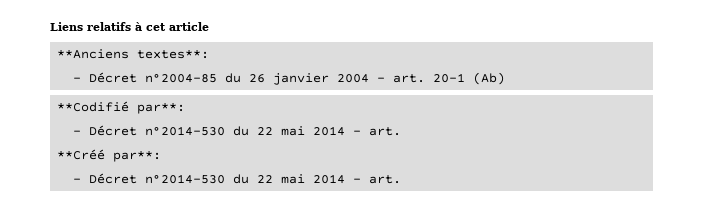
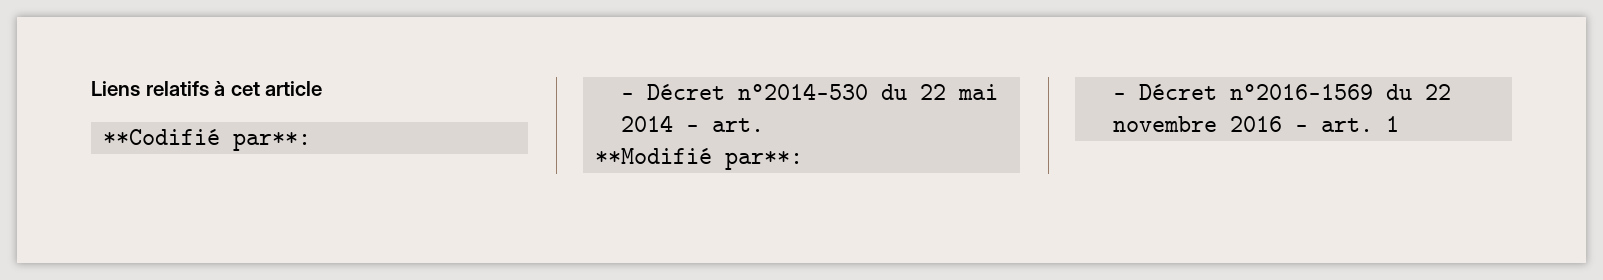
[56,49,209,59] [72,72,505,85] // **Anciens textes**: // - Décret n°2004-85 du 26 janvier 2004 - art. 20-1 (Ab) -> (323, 88) none
[56,149,161,162] [72,173,401,184] **Créé par**: // - Décret n°2014-530 du 22 mai 2014 - art. -> [595,148,804,170] [1113,84,1452,100] [1113,116,1400,132] **Modifié par**: // - Décret n°2016-1569 du 22 novembre 2016 - art. 1

